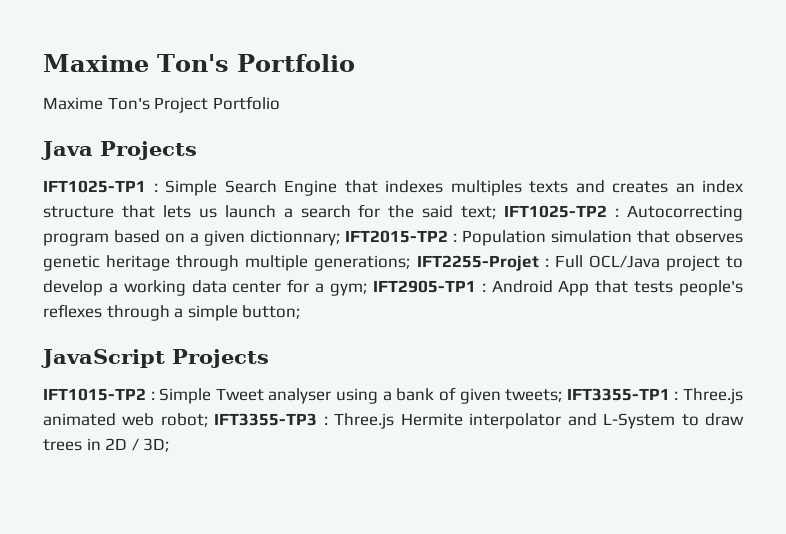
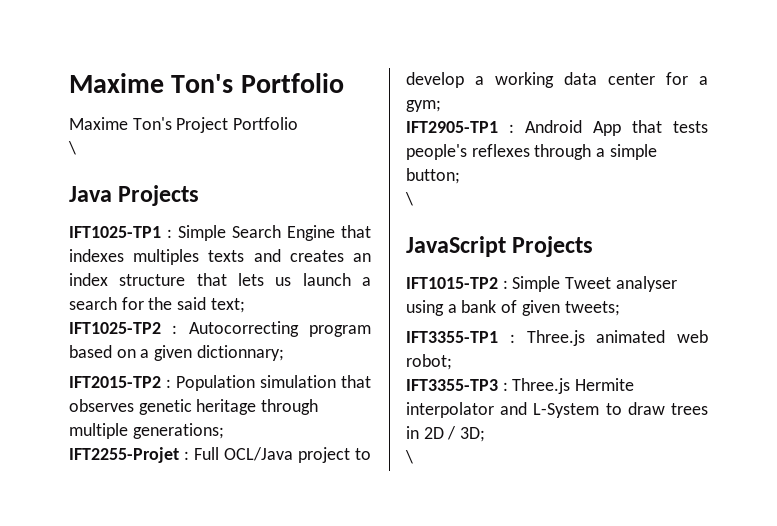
(280, 103) none -> [68,141,76,155] // \
(497, 212) none -> (245, 305) //
(340, 238) none -> (284, 353) //
(411, 263) none -> (224, 431) //
(367, 289) none -> (441, 106) //
(301, 312) none -> [405,192,413,206] // \
(563, 395) none -> (620, 308) //
(208, 420) none -> (452, 362) //
(170, 445) none -> [405,450,413,464] // \

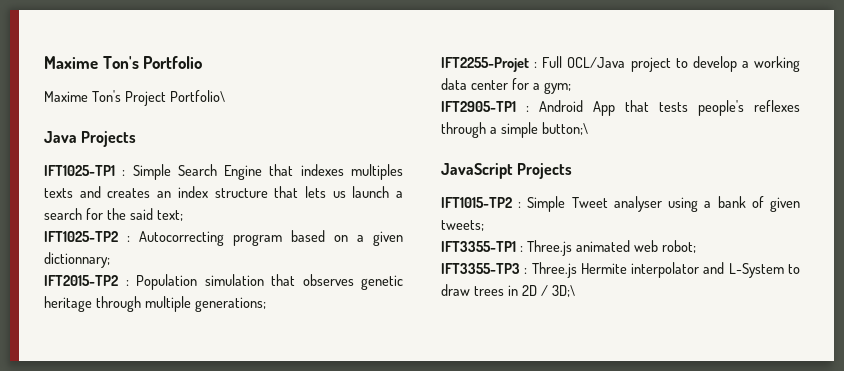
[233,117,299,130] [68,141,76,155] Portfolio // \ -> [169,90,225,102] Portfolio\
[406,168,460,184] [405,192,413,206] button; // \ -> [541,122,588,135] button;\
[460,427,486,442] [405,450,413,464] 3D; // \ -> [551,285,575,297] 3D;\

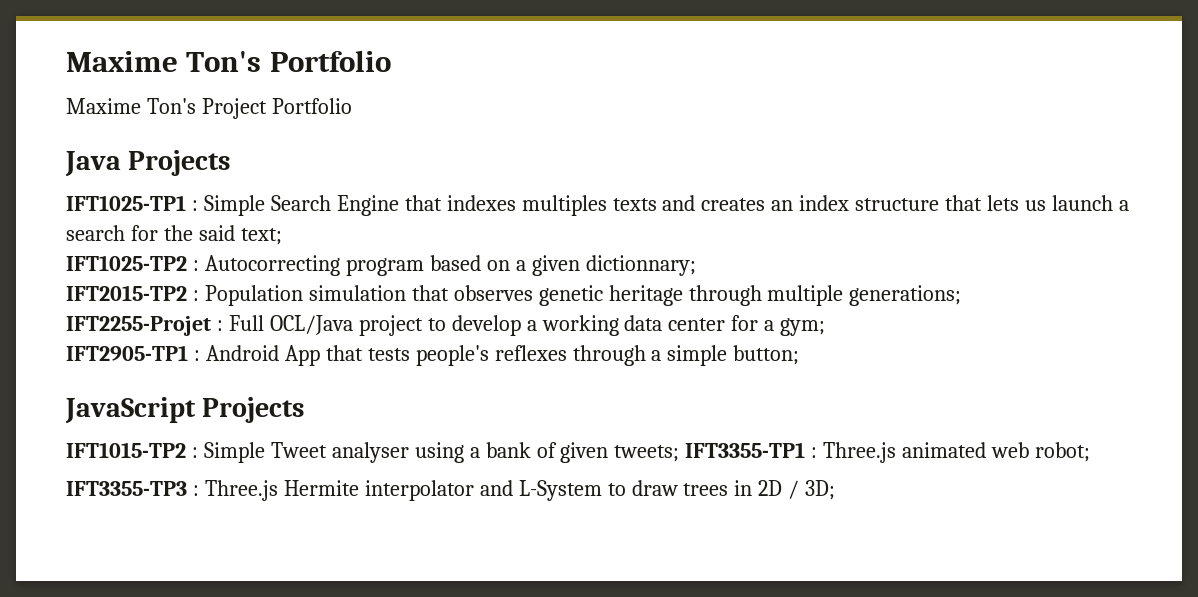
[169,90,225,102] Portfolio\ -> [271,98,352,114] Portfolio
[541,122,588,135] button;\ -> [733,345,800,365] button;
(484, 225) // -> (680, 453) none
[551,285,575,297] 3D;\ -> [805,480,836,500] 3D;

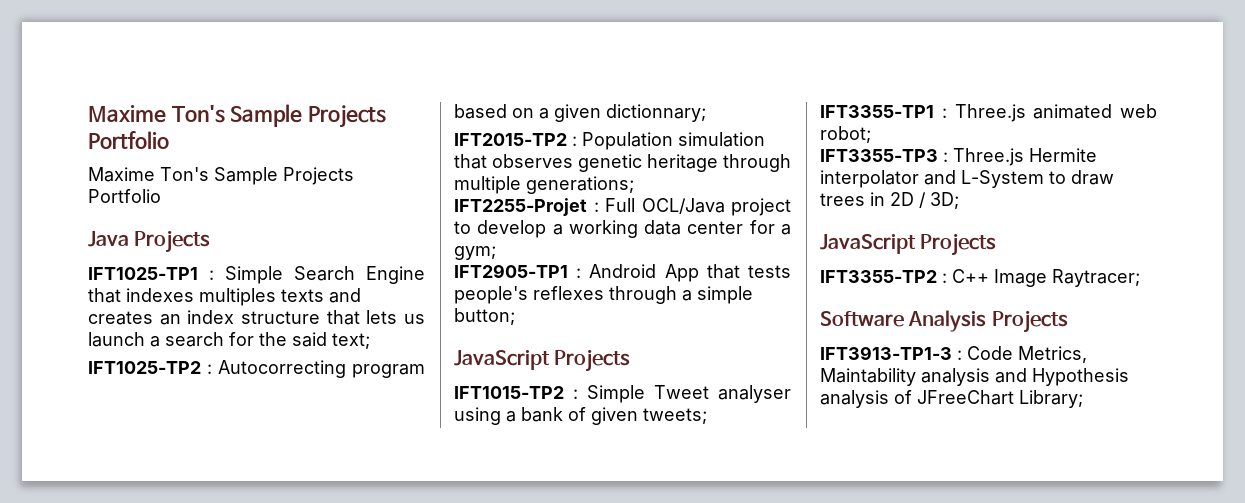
[66,51,262,72] Maxime Ton's -> [88,104,386,128] Maxime Ton's Sample Projects
[201,98,267,119] Project -> [214,167,354,185] Sample Projects
(836, 490) none -> [820,233,997,256] [820,269,1140,287] [820,310,1068,333] [820,346,1087,363] [820,368,1129,386] [820,390,1083,408] // JavaScript Projects // IFT3355-TP2 : C++ Image Raytracer; // Software Analysis Projects // IFT3913-TP1-3 : Code Metrics, Maintability analysis and Hypothesis analysis of JFreeChart Library;

